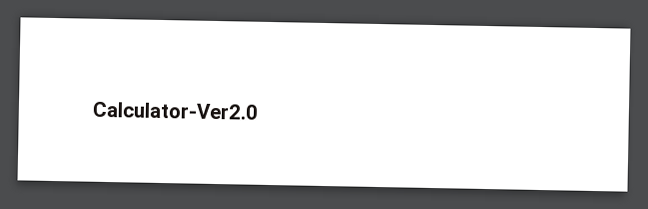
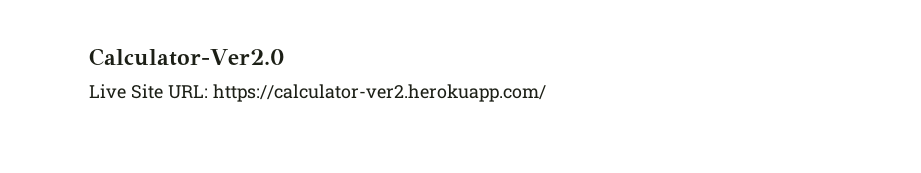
(258, 110) none -> [89,84,546,102] // Live Site URL: https://calculator-ver2.herokuapp.com/

